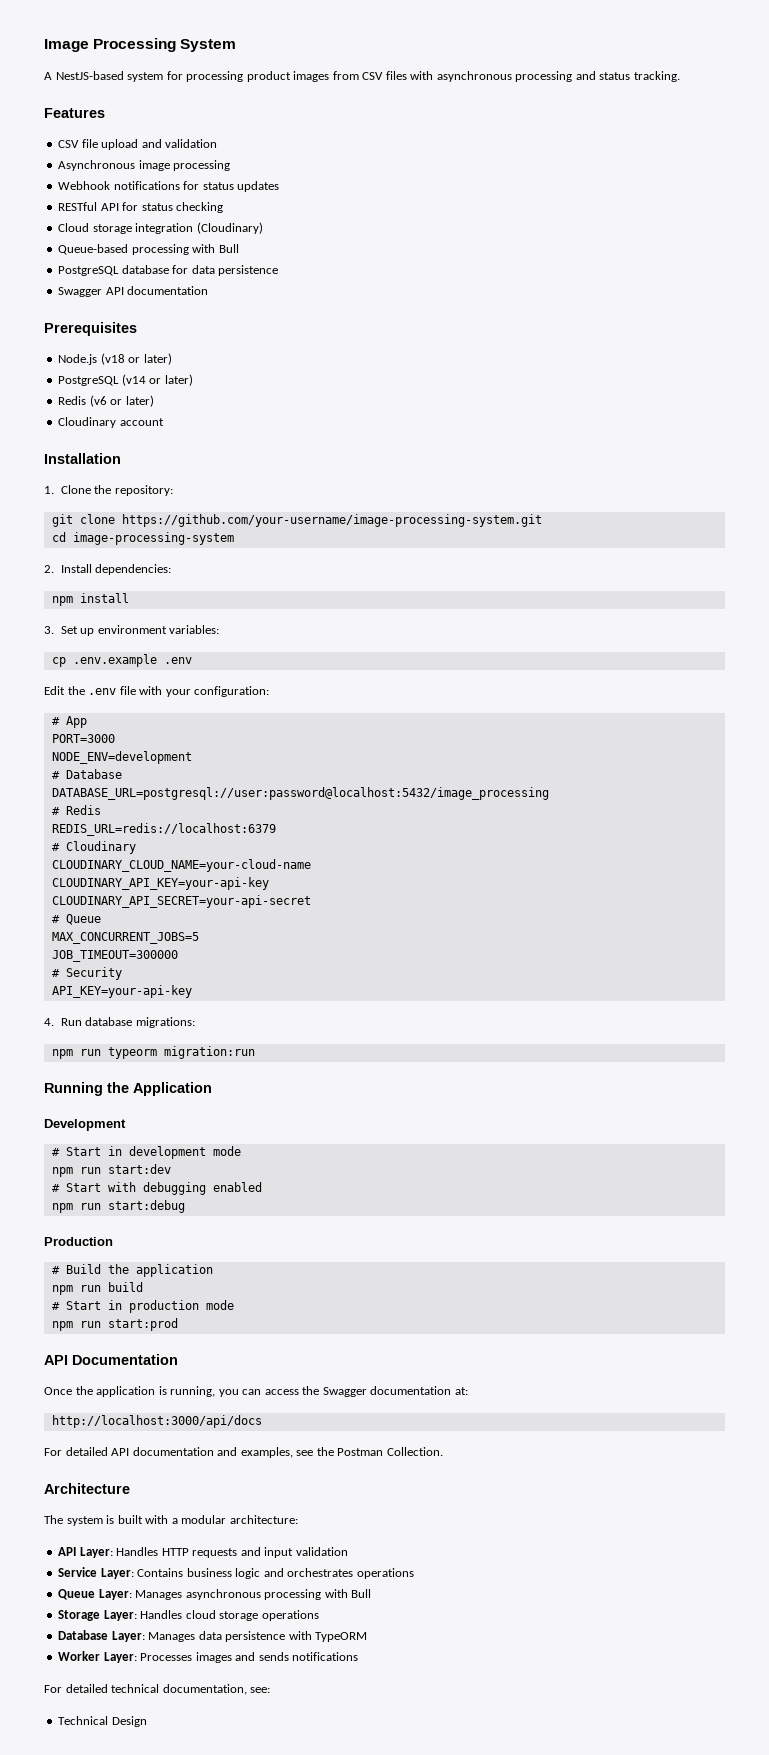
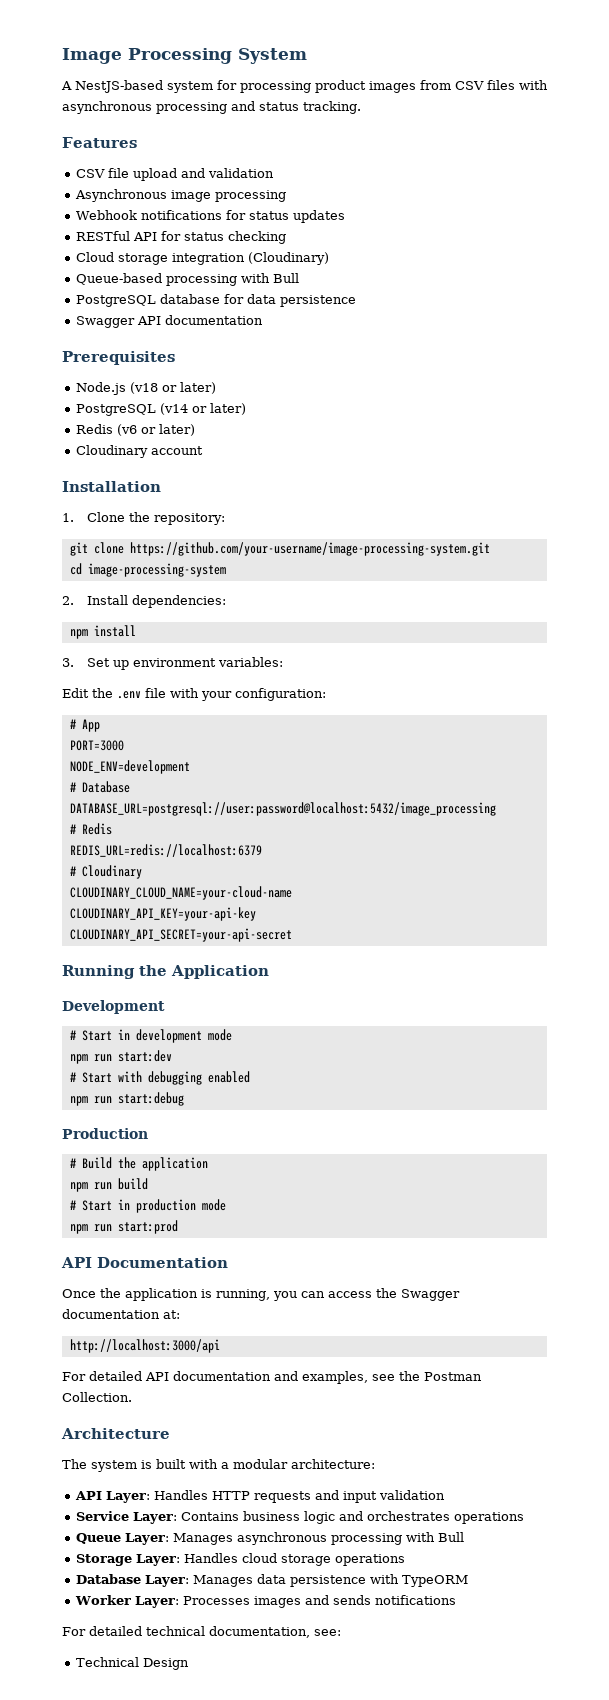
[51,654,192,667] // cp .env.example .env -> (283, 662) none
[51,914,101,925] [51,932,199,944] [51,950,178,962] [51,967,122,980] [51,985,192,998] [44,1017,195,1028] [51,1046,255,1059] // # Queue // MAX_CONCURRENT_JOBS=5 // JOB_TIMEOUT=300000 // # Security // API_KEY=your-api-key // 4. Run database migrations: // npm run typeorm migration:run -> (292, 935) none
[51,1415,262,1428] http://localhost:3000/api/docs -> [69,1339,220,1353] http://localhost:3000/api

